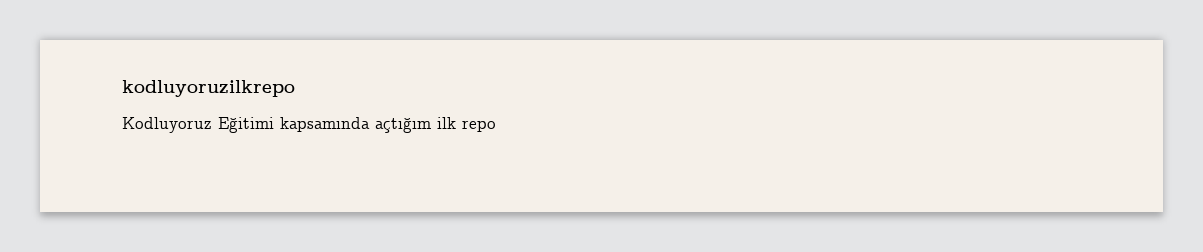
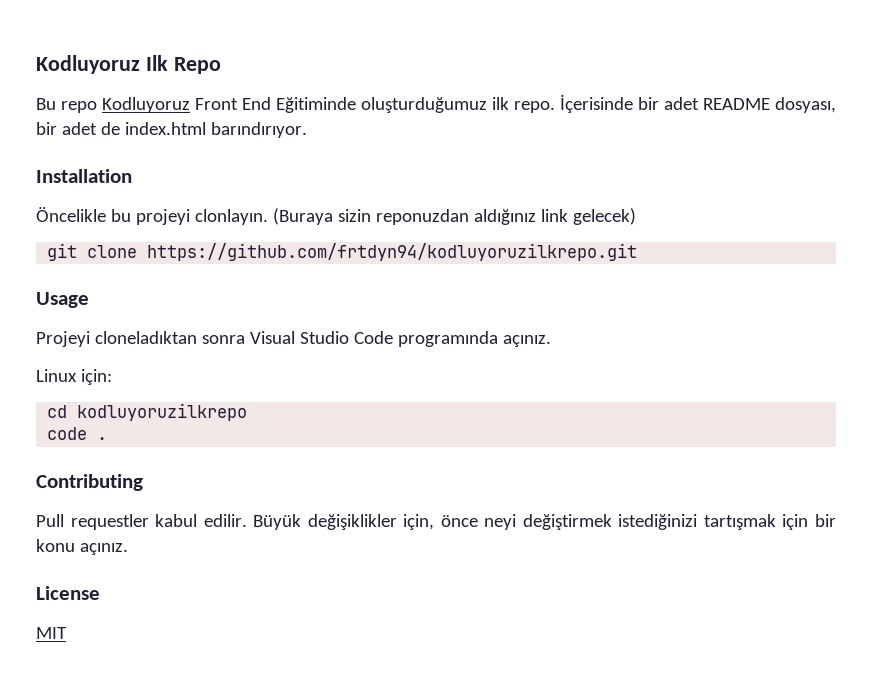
[122,80,295,97] [122,117,496,133] kodluyoruzilkrepo // Kodluyoruz Eğitimi kapsamında açtığım ilk repo -> [36,55,221,74] [36,94,836,113] [36,122,307,138] [36,169,132,183] [36,207,636,225] [47,243,638,261] [36,292,89,308] [36,331,551,347] [36,369,112,385] [47,403,248,421] [47,427,108,440] [36,474,143,491] [36,514,837,530] [36,539,128,555] [36,586,100,600] [36,627,67,639] Kodluyoruz Ilk Repo // Bu repo Kodluyoruz Front End Eğitiminde oluşturduğumuz ilk repo. İçerisinde bir adet README dosyası, bir adet de index.html barındırıyor. // Installation // Öncelikle bu projeyi clonlayın. (Buraya sizin reponuzdan aldığınız link gelecek) // git clone https://github.com/frtdyn94/kodluyoruzilkrepo.git // Usage // Projeyi cloneladıktan sonra Visual Studio Code programında açınız. // Linux için: // cd kodluyoruzilkrepo // code . // Contributing // Pull requestler kabul edilir. Büyük değişiklikler için, önce neyi değiştirmek istediğinizi tartışmak için bir konu açınız. // License // MIT

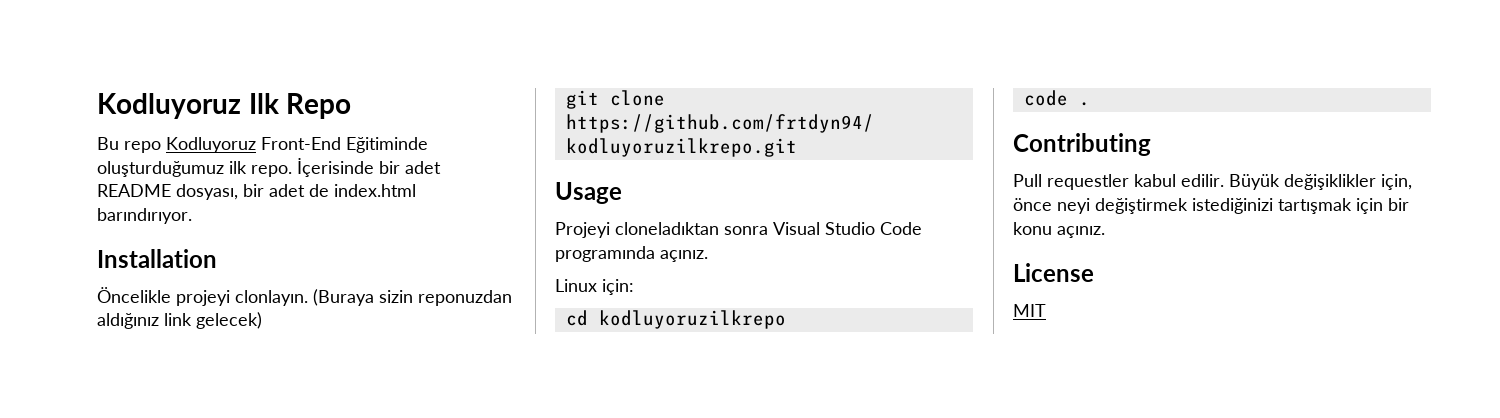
[195,97,271,110] Front End -> [261,137,341,150] Front-End
[110,209,131,222] bu -> (171, 295) none

